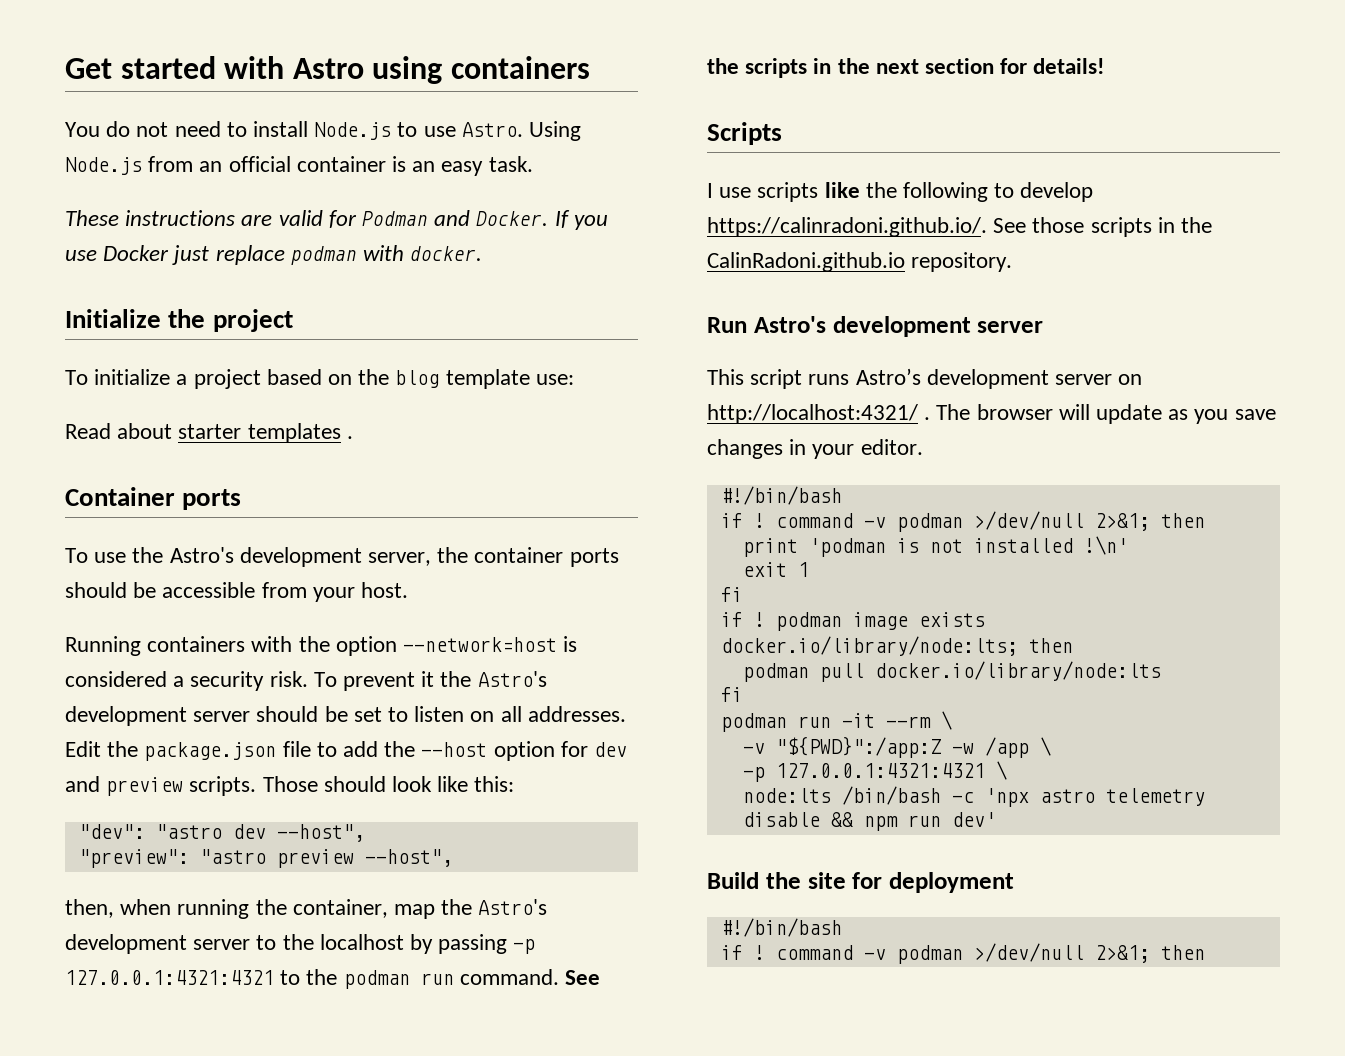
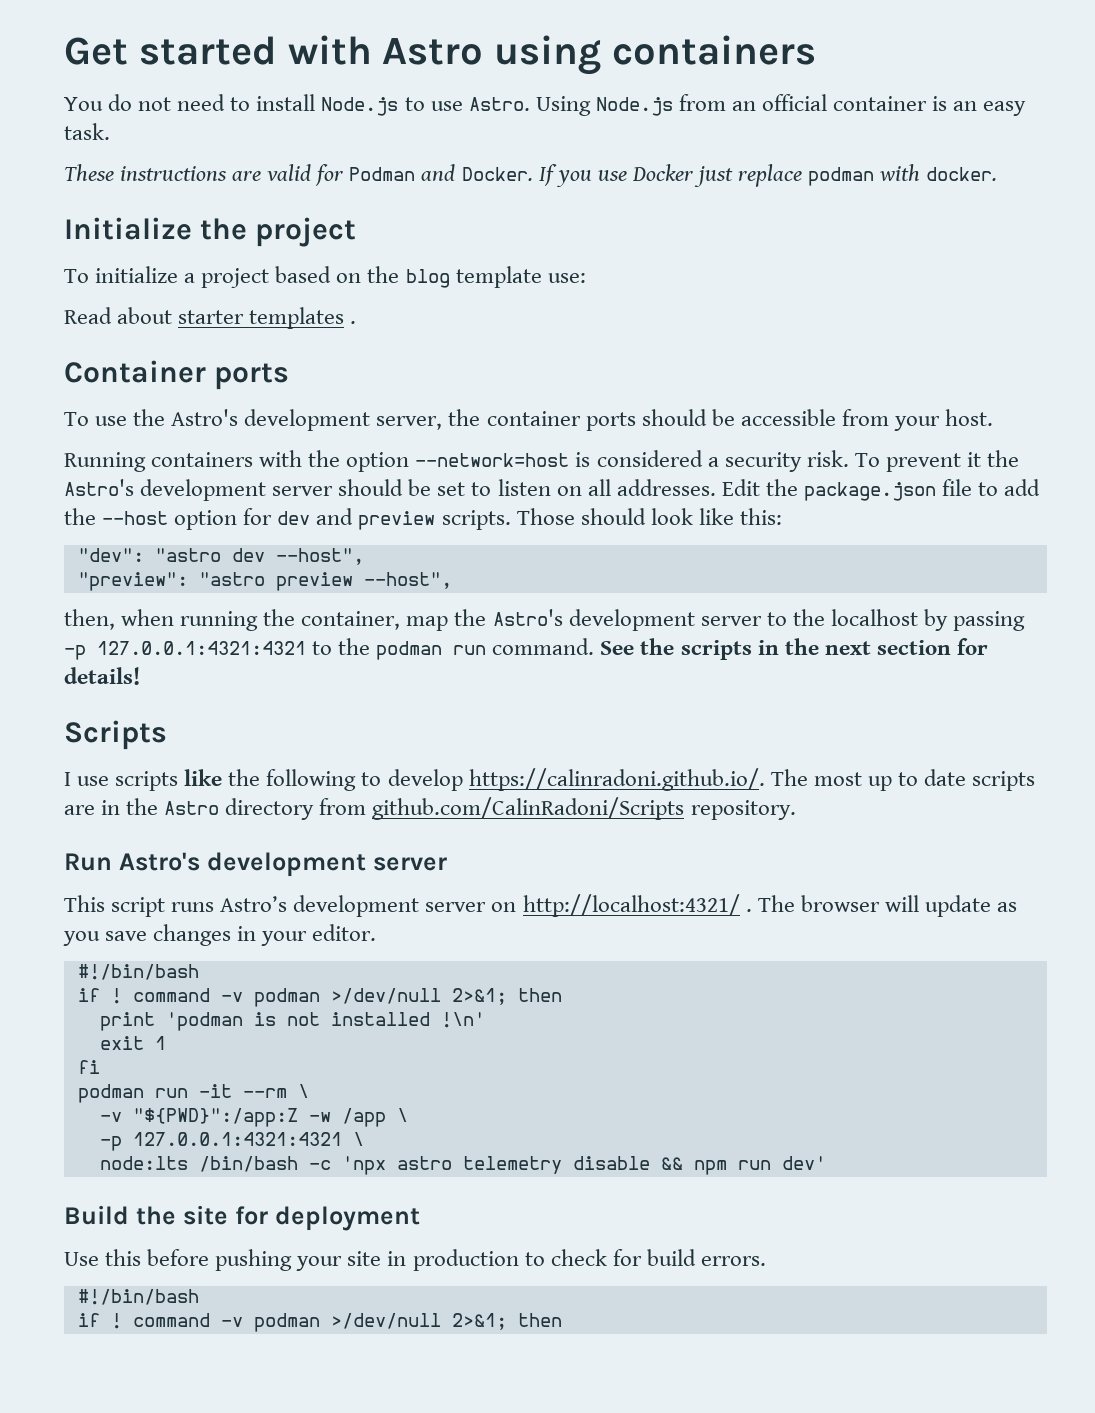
[993,217,1213,237] [707,252,905,272] See those scripts in the CalinRadoni.github.io -> [770,769,1036,791] [64,797,685,820] The most up to date scripts are in the Astro directory from github.com/CalinRadoni/Scripts
[720,612,985,631] [720,636,1073,656] [742,661,1161,682] [720,687,743,702] // if ! podman image exists docker.io/library/node:lts; then // podman pull docker.io/library/node:lts // fi -> (100, 1067) none
(1014, 882) none -> [64,1249,766,1271] // Use this before pushing your site in production to check for build errors.

